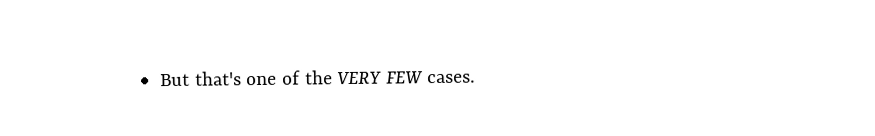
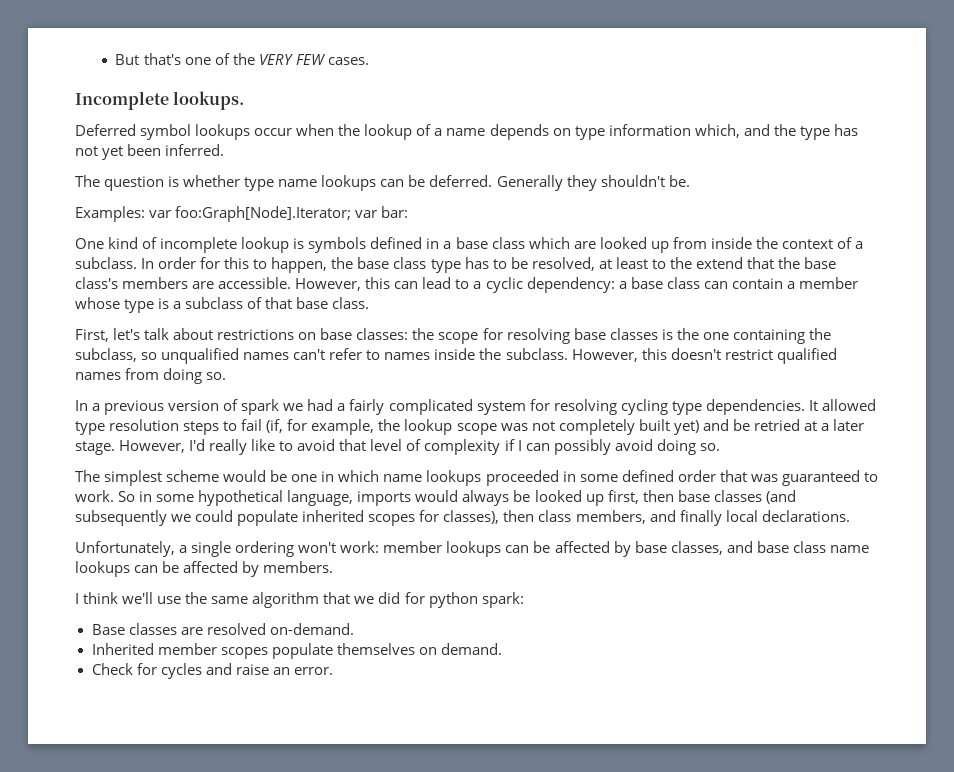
(475, 78) none -> [75,91,245,110] [75,124,858,140] [75,144,225,160] [75,175,690,191] [75,206,409,222] [75,237,864,253] [75,257,837,273] [75,277,858,293] [75,297,370,313] [75,328,831,344] [75,348,837,364] [75,368,227,384] [75,399,876,415] [75,419,865,435] [75,439,720,455] [75,470,878,486] [75,490,796,506] [75,510,850,526] [75,541,869,557] [75,561,334,577] [75,592,524,608] [91,623,354,635] [91,643,502,659] [91,663,333,679] // Incomplete lookups. // Deferred symbol lookups occur when the lookup of a name depends on type information which, and the type has not yet been inferred. // The question is whether type name lookups can be deferred. Generally they shouldn't be. // Examples: var foo:Graph[Node].Iterator; var bar: // One kind of incomplete lookup is symbols defined in a base class which are looked up from inside the context of a subclass. In order for this to happen, the base class type has to be resolved, at least to the extend that the base class's members are accessible. However, this can lead to a cyclic dependency: a base class can contain a member whose type is a subclass of that base class. // First, let's talk about restrictions on base classes: the scope for resolving base classes is the one containing the subclass, so unqualified names can't refer to names inside the subclass. However, this doesn't restrict qualified names from doing so. // In a previous version of spark we had a fairly complicated system for resolving cycling type dependencies. It allowed type resolution steps to fail (if, for example, the lookup scope was not completely built yet) and be retried at a later stage. However, I'd really like to avoid that level of complexity if I can possibly avoid doing so. // The simplest scheme would be one in which name lookups proceeded in some defined order that was guaranteed to work. So in some hypothetical language, imports would always be looked up first, then base classes (and subsequently we could populate inherited scopes for classes), then class members, and finally local declarations. // Unfortunately, a single ordering won't work: member lookups can be affected by base classes, and base class name lookups can be affected by members. // I think we'll use the same algorithm that we did for python spark: // Base classes are resolved on-demand. // Inherited member scopes populate themselves on demand. // Check for cycles and raise an error.

